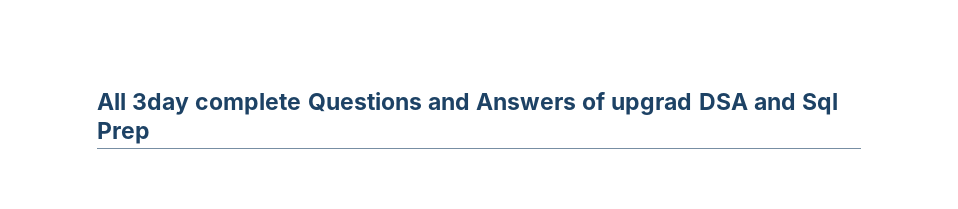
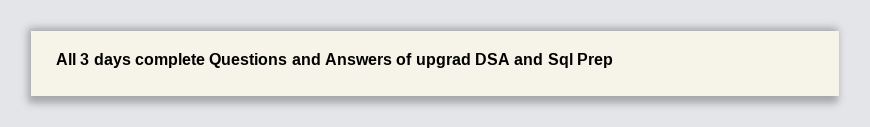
[132,93,190,115] 3day -> [80,53,131,68] 3 days

